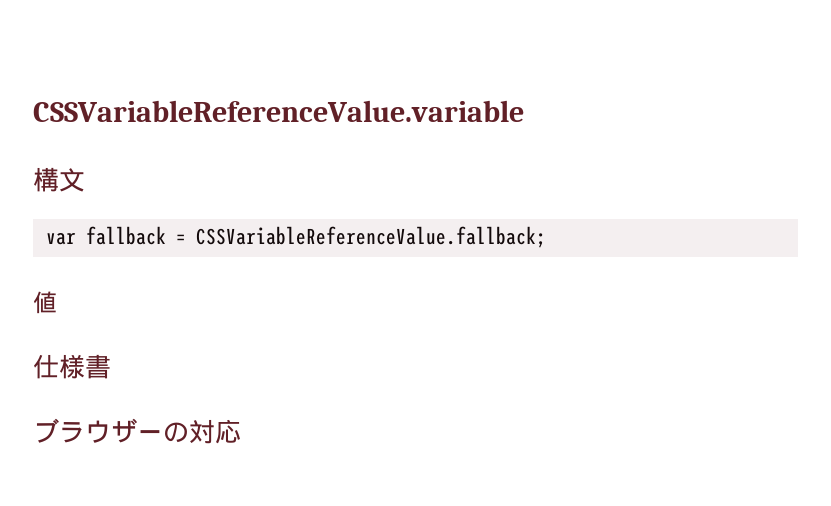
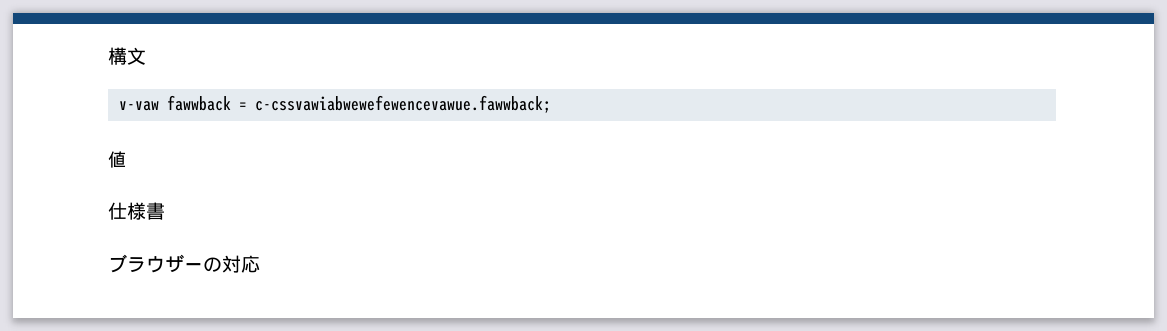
[33,100,524,122] CSSVariableReferenceValue.variable // -> (108, 56) none
[46,226,547,248] var fallback = CSSVariableReferenceValue.fallback; -> [118,95,551,113] v-vaw fawwback = c-cssvawiabwewefewencevawue.fawwback;

